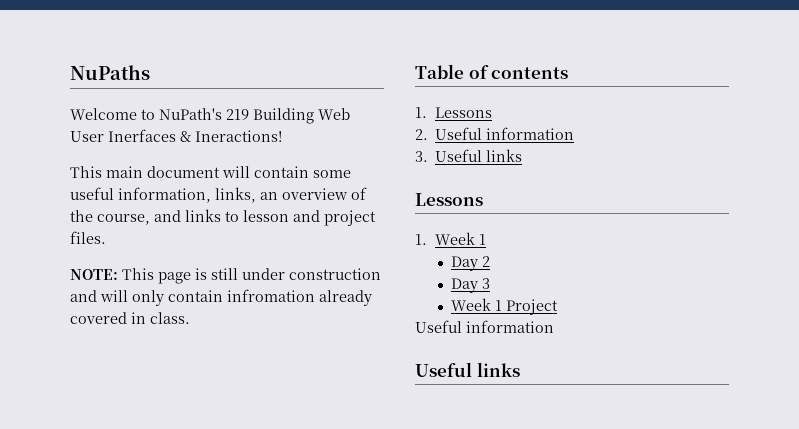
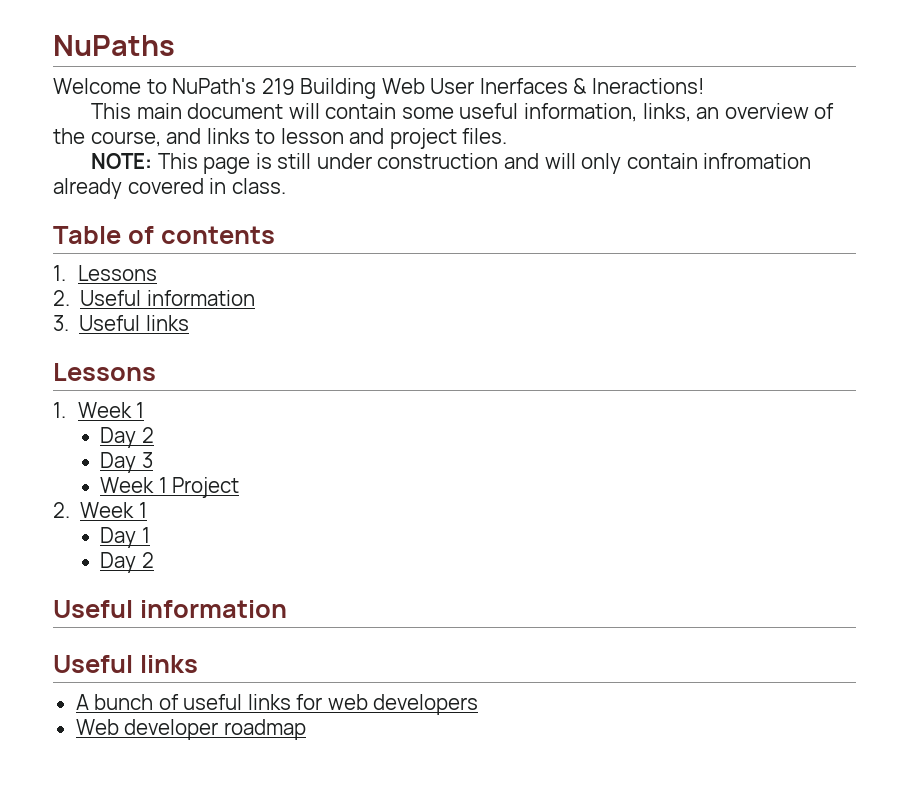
[415,320,554,333] [415,362,520,377] Useful information // Useful links -> [53,502,147,518] [100,527,150,548] [100,552,154,573] [53,600,287,618] [53,655,198,673] [75,694,479,715] [75,719,306,740] 2. Week 1 // Day 1 // Day 2 // Useful information // Useful links // A bunch of useful links for web developers // Web developer roadmap

